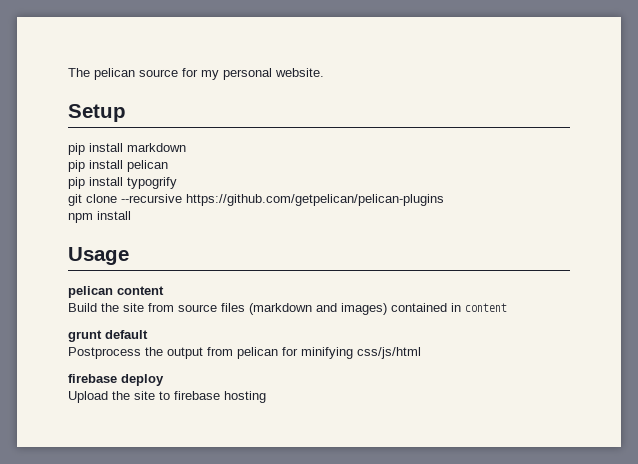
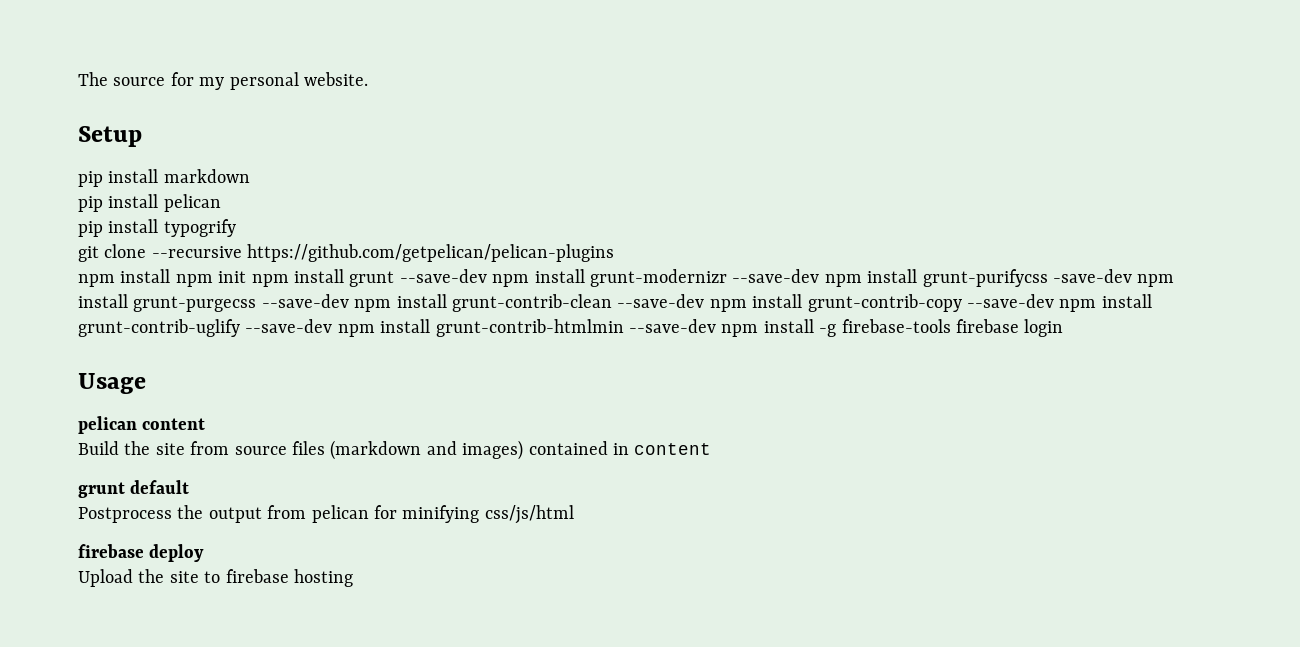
[94,68,135,80] pelican -> (108, 79) none
(131, 215) none -> [175,269,1175,287] [78,294,1152,312] [78,319,1064,337] npm init npm install grunt --save-dev npm install grunt-modernizr --save-dev npm install grunt-purifycss -save-dev npm install grunt-purgecss --save-dev npm install grunt-contrib-clean --save-dev npm install grunt-contrib-copy --save-dev npm install grunt-contrib-uglify --save-dev npm install grunt-contrib-htmlmin --save-dev npm install -g firebase-tools firebase login

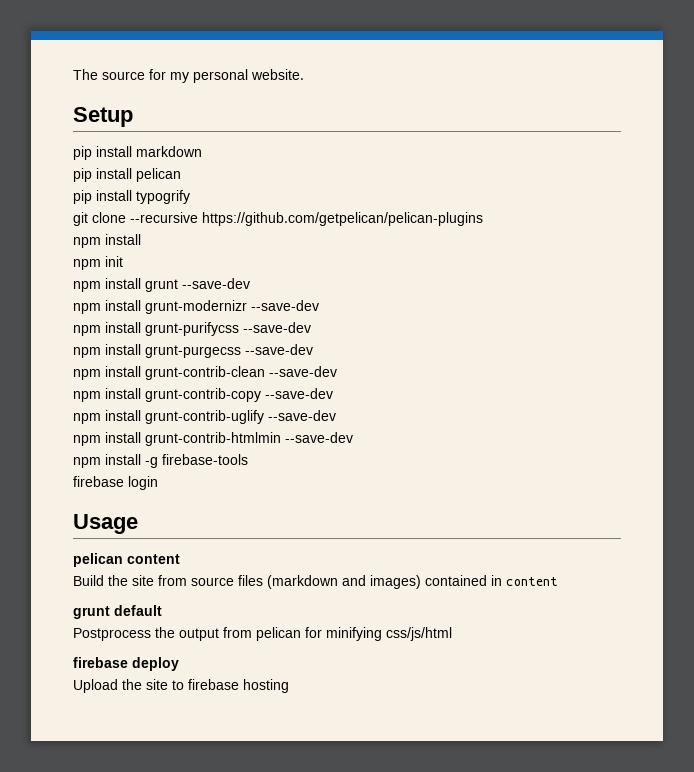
(171, 276) none -> (141, 239) //
(247, 277) none -> (123, 261) //
(487, 276) none -> (250, 283) //
(820, 276) none -> (319, 305) //
[1052,269,1132,283] -save-dev -> [243,322,311,333] --save-dev //
(349, 301) none -> (313, 349) //
(705, 301) none -> (337, 371) //
(1054, 301) none -> (333, 393) //
(333, 326) none -> (336, 415) //
(716, 326) none -> (353, 437) //
(951, 326) none -> (248, 459) //

